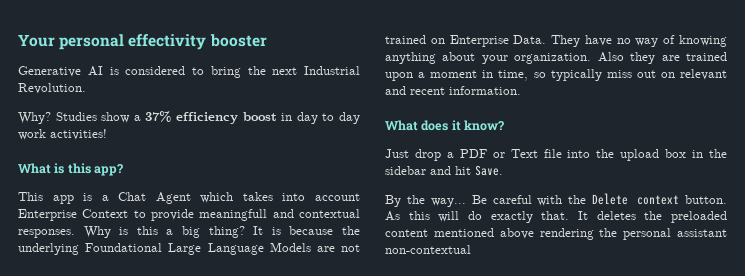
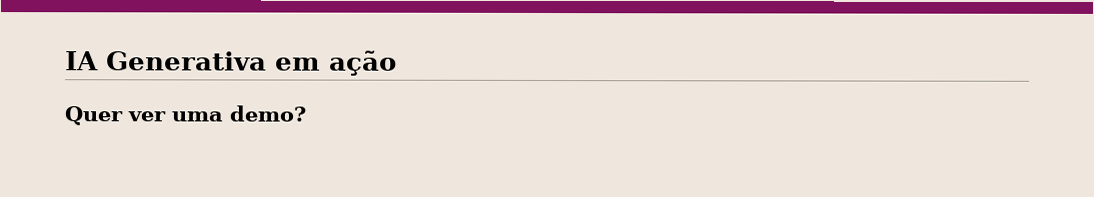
[18,34,267,50] [18,66,360,78] [18,83,86,94] [18,111,361,124] [18,129,107,140] [18,163,124,176] [18,192,360,204] [18,209,360,221] [18,226,360,238] [18,242,360,255] [385,35,727,47] [385,52,727,64] [385,69,727,81] [385,86,521,95] [385,120,505,131] [385,149,727,161] [385,165,503,176] [385,193,727,207] [385,211,727,223] [385,228,727,240] [385,245,471,254] Your personal effectivity booster // Generative AI is considered to bring the next Industrial Revolution. // Why? Studies show a 37% efficiency boost in day to day work activities! // What is this app? // This app is a Chat Agent which takes into account Enterprise Context to provide meaningfull and contextual responses. Why is this a big thing? It is because the underlying Foundational Large Language Models are not trained on Enterprise Data. They have no way of knowing anything about your organization. Also they are trained upon a moment in time, so typically miss out on relevant and recent information. // What does it know? // Just drop a PDF or Text file into the upload box in the sidebar and hit Save. // By the way... Be careful with the Delete context button. As this will do exactly that. It deletes the preloaded content mentioned above rendering the personal assistant non-contextual -> [65,50,397,76] [64,105,306,126] IA Generativa em ação // Quer ver uma demo?

